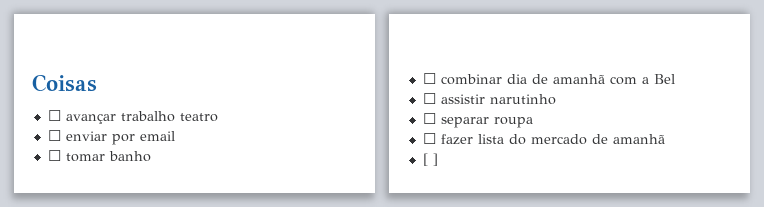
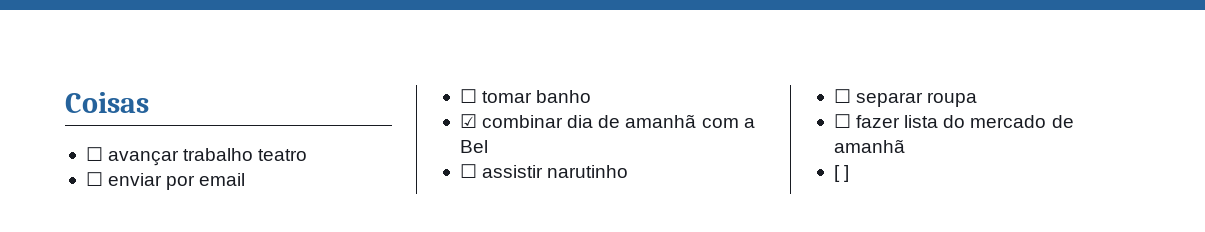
[422,73,436,84] ☐ -> [459,114,477,128] ☑

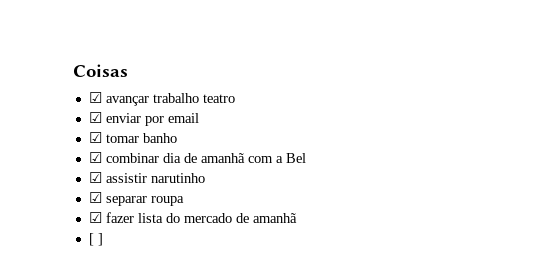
[85,147,103,161] ☐ -> [88,92,102,103] ☑
[85,172,103,186] ☐ -> [88,112,102,123] ☑
[459,89,477,103] ☐ -> [88,132,102,143] ☑
[459,164,477,178] ☐ -> [88,172,102,183] ☑
[833,89,851,103] ☐ -> [88,192,102,203] ☑
[833,114,851,128] ☐ -> [88,212,102,223] ☑

